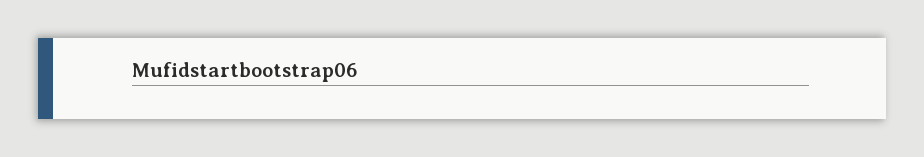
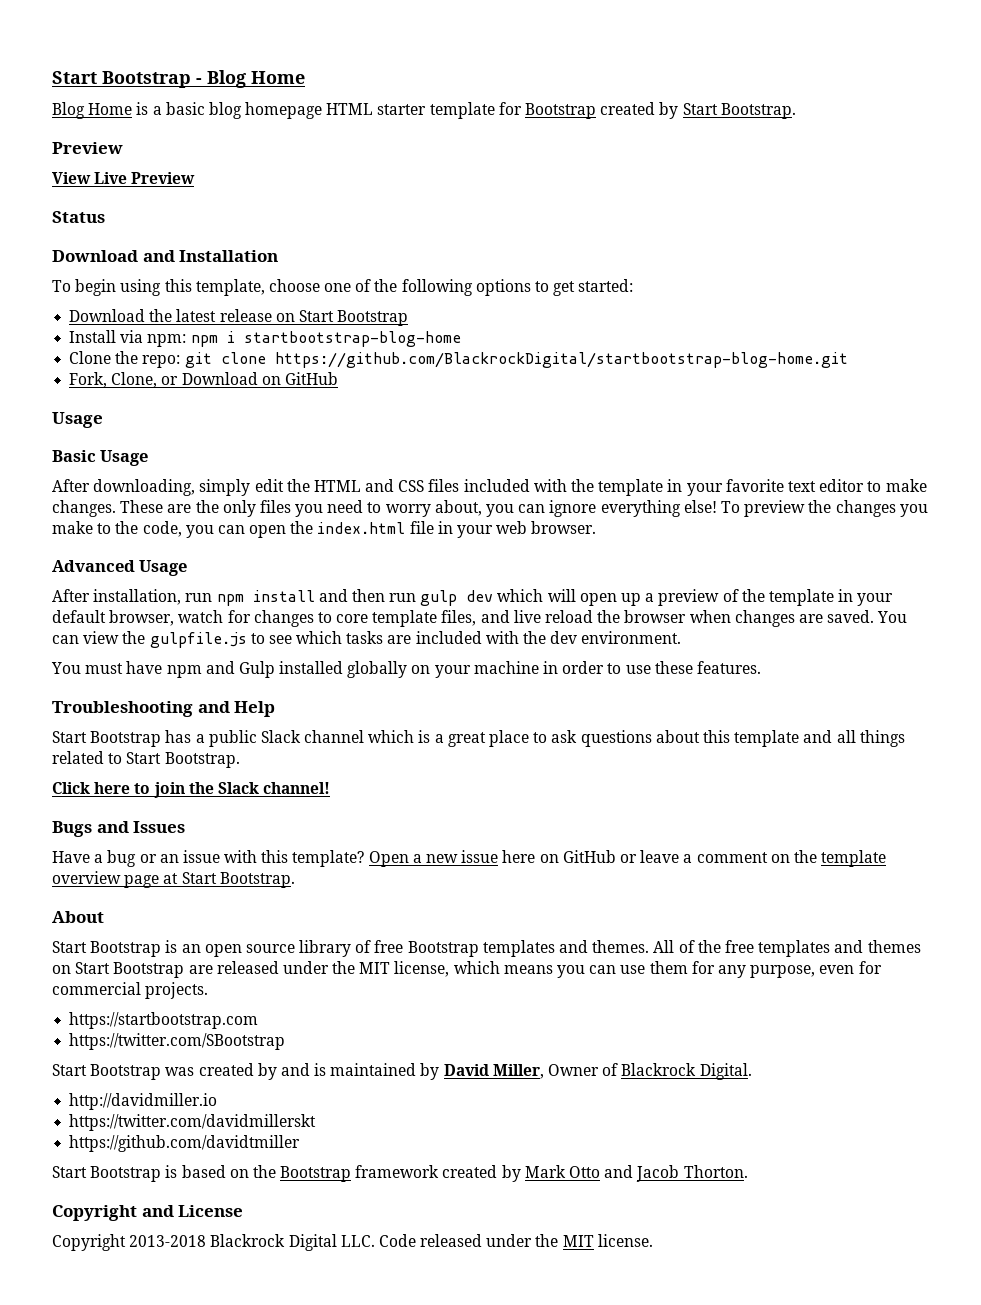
[132,62,358,82] Mufidstartbootstrap06 -> [52,70,305,88] [52,102,796,119] [52,142,123,154] [52,172,196,184] [52,211,105,223] [52,250,279,262] [52,279,634,296] [69,309,409,326] [69,330,461,347] [69,351,848,368] [69,372,338,388] [52,412,103,428] [52,450,149,466] [52,479,927,496] [52,500,928,517] [52,521,597,538] [52,560,188,576] [52,589,894,606] [52,610,908,627] [52,631,682,648] [51,661,761,678] [52,701,276,717] [52,730,905,747] [52,751,240,768] [52,782,331,798] [52,821,186,837] [52,850,887,867] [52,871,295,888] [52,911,104,923] [52,940,921,957] [52,961,882,978] [52,982,209,999] [69,1012,259,1029] [69,1033,286,1050] [52,1063,752,1080] [69,1093,218,1110] [69,1114,317,1131] [69,1135,301,1152] [52,1165,748,1182] [52,1205,244,1221] [52,1234,653,1251] Start Bootstrap - Blog Home // Blog Home is a basic blog homepage HTML starter template for Bootstrap created by Start Bootstrap. // Preview // View Live Preview // Status // Download and Installation // To begin using this template, choose one of the following options to get started: // Download the latest release on Start Bootstrap // Install via npm: npm i startbootstrap-blog-home // Clone the repo: git clone https://github.com/BlackrockDigital/startbootstrap-blog-home.git // Fork, Clone, or Download on GitHub // Usage // Basic Usage // After downloading, simply edit the HTML and CSS files included with the template in your favorite text editor to make changes. These are the only files you need to worry about, you can ignore everything else! To preview the changes you make to the code, you can open the index.html file in your web browser. // Advanced Usage // After installation, run npm install and then run gulp dev which will open up a preview of the template in your default browser, watch for changes to core template files, and live reload the browser when changes are saved. You can view the gulpfile.js to see which tasks are included with the dev environment. // You must have npm and Gulp installed globally on your machine in order to use these features. // Troubleshooting and Help // Start Bootstrap has a public Slack channel which is a great place to ask questions about this template and all things related to Start Bootstrap. // Click here to join the Slack channel! // Bugs and Issues // Have a bug or an issue with this template? Open a new issue here on GitHub or leave a comment on the template overview page at Start Bootstrap. // About // Start Bootstrap is an open source library of free Bootstrap templates and themes. All of the free templates and themes on Start Bootstrap are released under the MIT license, which means you can use them for any purpose, even for commercial projects. // https://startbootstrap.com // https://twitter.com/SBootstrap // Start Bootstrap was created by and is maintained by David Miller, Owner of Blackrock Digital. // http://davidmiller.io // https://twitter.com/davidmillerskt // https://github.com/davidtmiller // Start Bootstrap is based on the Bootstrap framework created by Mark Otto and Jacob Thorton. // Copyright and License // Copyright 2013-2018 Blackrock Digital LLC. Code released under the MIT license.

